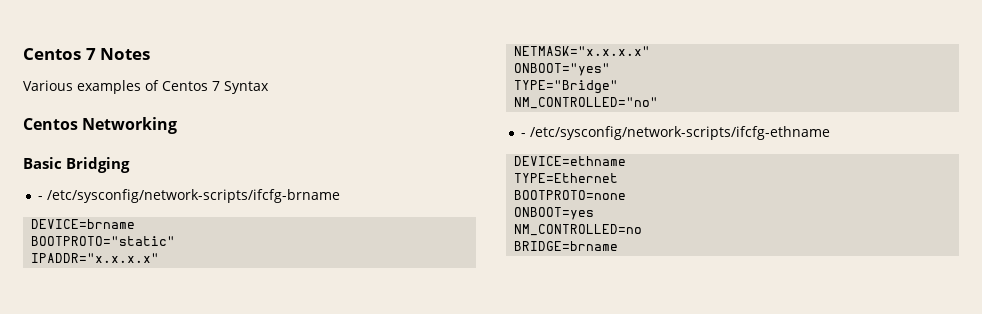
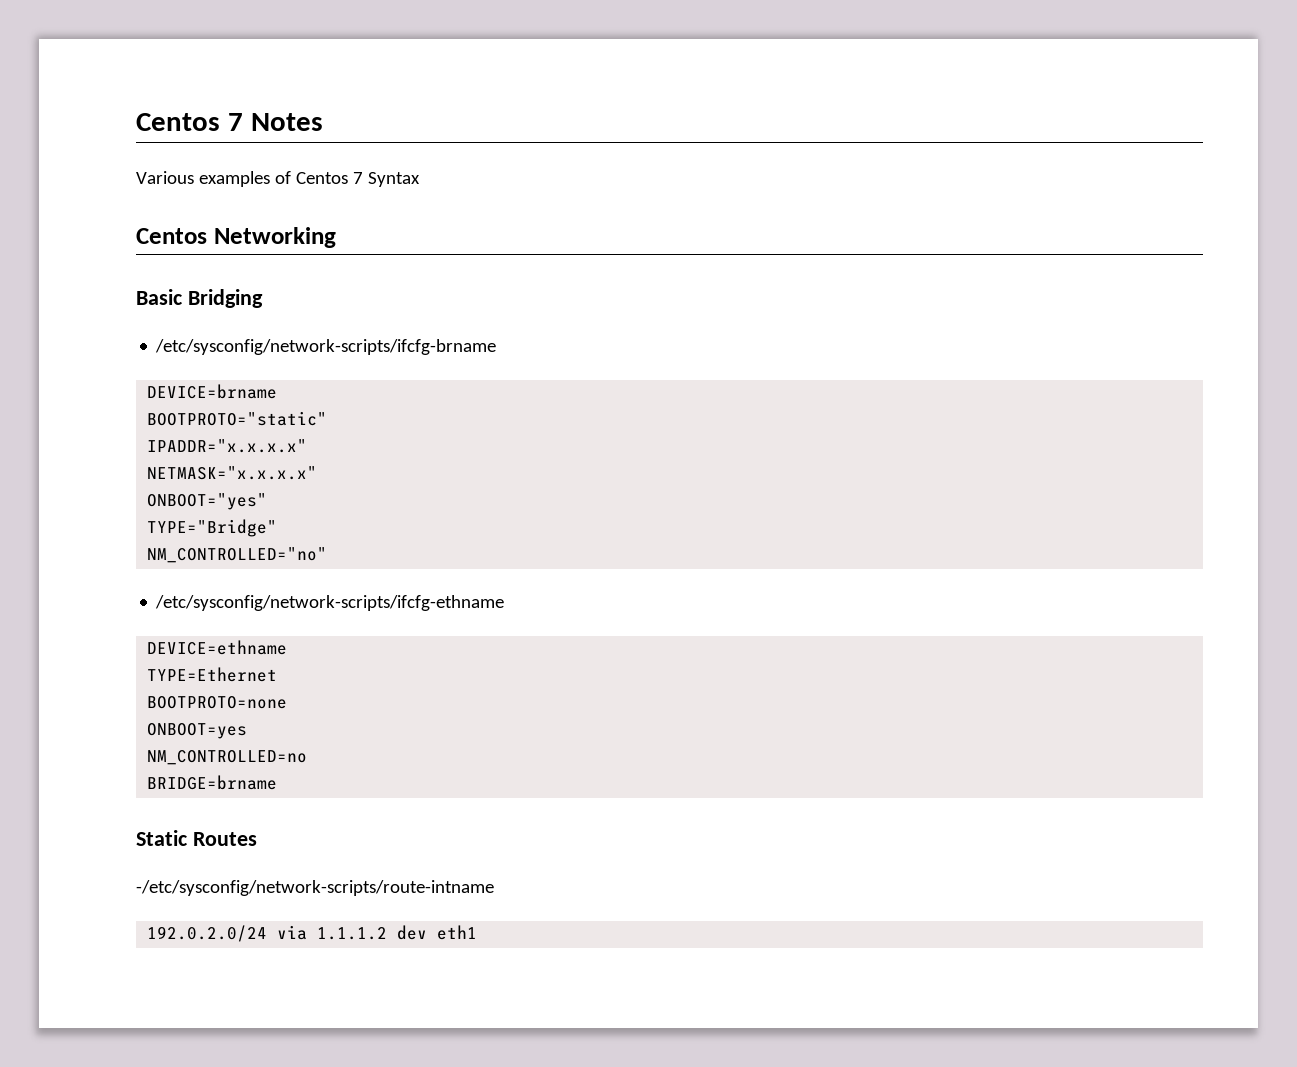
[37,196,43,200] - -> (263, 298) none
[520,133,526,137] - -> (328, 555) none
(619, 246) none -> [136,830,257,846] [136,880,494,896] [147,925,478,942] // Static Routes // -/etc/sysconfig/network-scripts/route-intname // 192.0.2.0/24 via 1.1.1.2 dev eth1

